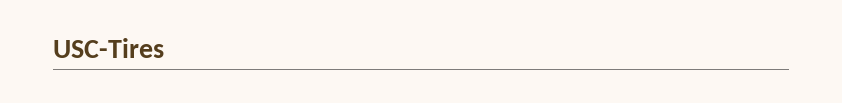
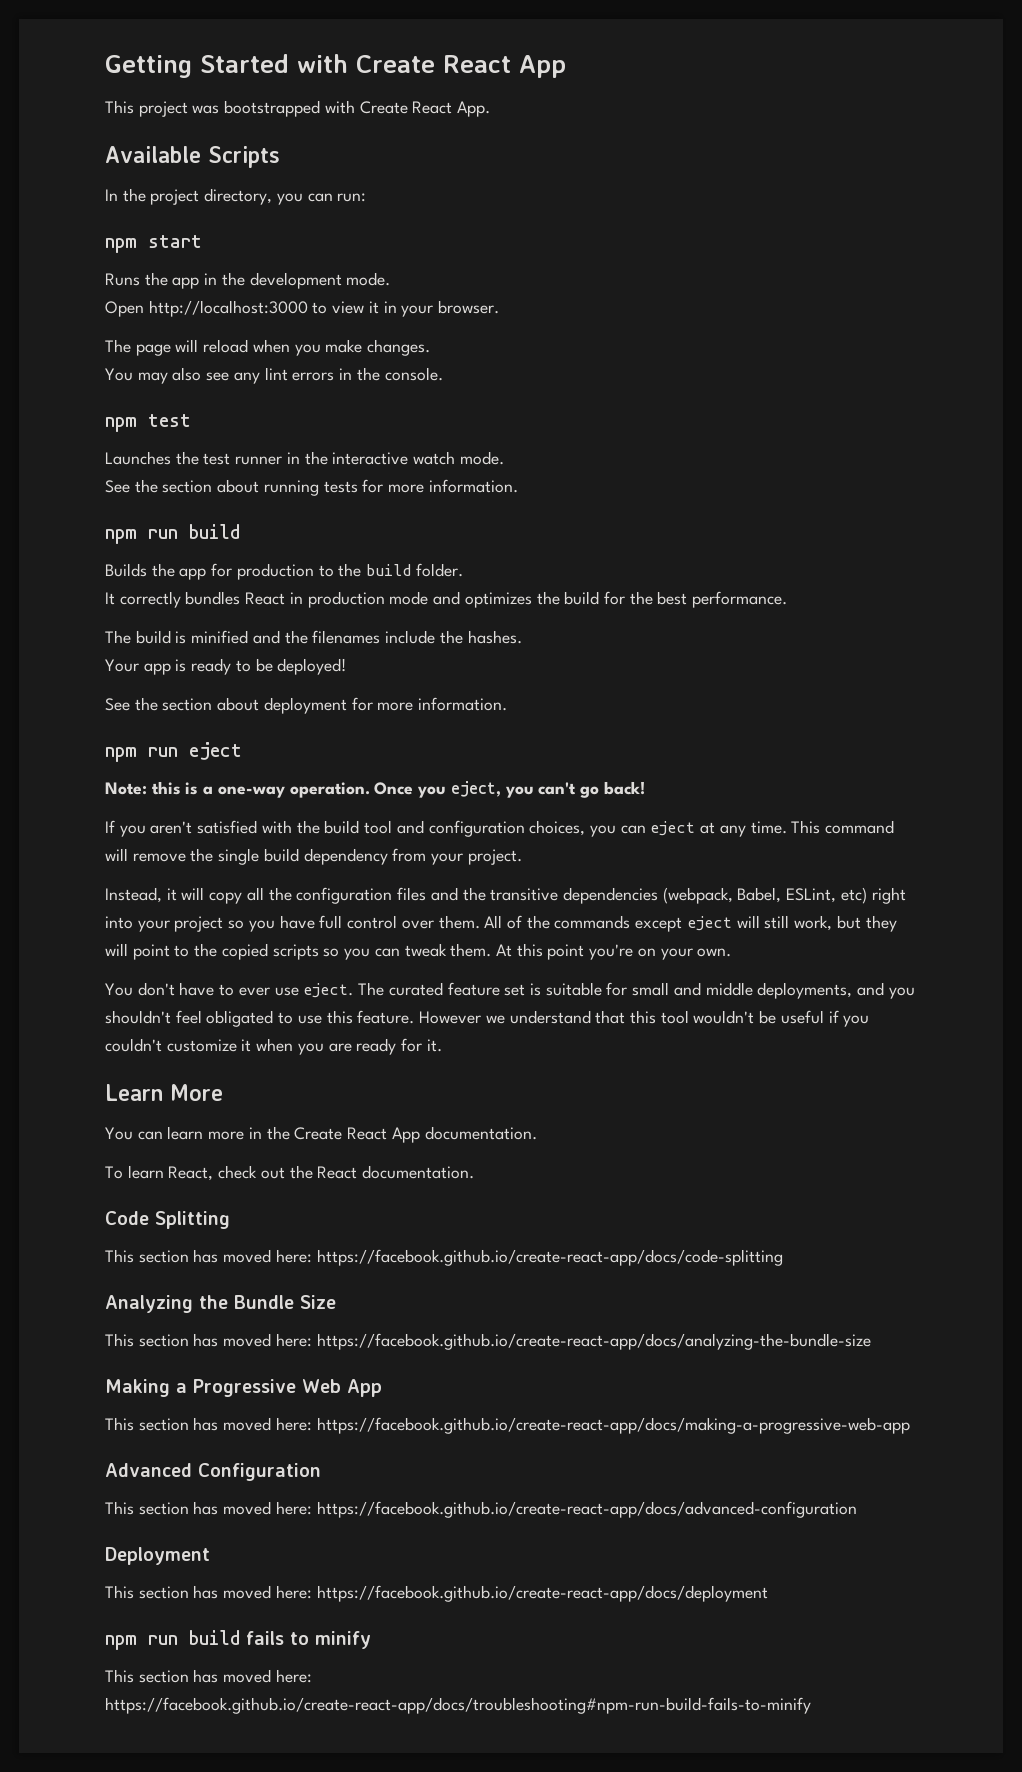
[53,38,164,58] USC-Tires -> [105,54,566,78] [105,100,491,117] [105,146,280,168] [105,188,367,205] [105,235,202,253] [105,272,391,289] [105,300,500,317] [105,339,431,356] [105,367,443,384] [105,414,191,432] [105,451,504,465] [105,479,518,496] [105,524,240,544] [105,563,463,580] [105,591,788,608] [105,630,522,644] [105,658,347,675] [105,697,508,714] [105,742,242,762] [105,781,645,798] [105,820,895,837] [105,848,522,865] [105,887,906,904] [105,915,897,932] [105,943,732,960] [105,982,915,999] [105,1010,870,1027] [105,1038,442,1055] [105,1084,223,1101] [105,1126,537,1143] [105,1165,475,1181] [105,1211,230,1229] [105,1249,783,1266] [105,1295,336,1313] [105,1333,871,1350] [105,1379,382,1397] [105,1417,910,1434] [105,1463,321,1481] [105,1501,857,1518] [105,1547,210,1565] [105,1585,768,1602] [105,1630,371,1650] [105,1669,312,1683] [105,1697,811,1714] Getting Started with Create React App // This project was bootstrapped with Create React App. // Available Scripts // In the project directory, you can run: // npm start // Runs the app in the development mode. // Open http://localhost:3000 to view it in your browser. // The page will reload when you make changes. // You may also see any lint errors in the console. // npm test // Launches the test runner in the interactive watch mode. // See the section about running tests for more information. // npm run build // Builds the app for production to the build folder. // It correctly bundles React in production mode and optimizes the build for the best performance. // The build is minified and the filenames include the hashes. // Your app is ready to be deployed! // See the section about deployment for more information. // npm run eject // Note: this is a one-way operation. Once you eject, you can't go back! // If you aren't satisfied with the build tool and configuration choices, you can eject at any time. This command will remove the single build dependency from your project. // Instead, it will copy all the configuration files and the transitive dependencies (webpack, Babel, ESLint, etc) right into your project so you have full control over them. All of the commands except eject will still work, but they will point to the copied scripts so you can tweak them. At this point you're on your own. // You don't have to ever use eject. The curated feature set is suitable for small and middle deployments, and you shouldn't feel obligated to use this feature. However we understand that this tool wouldn't be useful if you couldn't customize it when you are ready for it. // Learn More // You can learn more in the Create React App documentation. // To learn React, check out the React documentation. // Code Splitting // This section has moved here: https://facebook.github.io/create-react-app/docs/code-splitting // Analyzing the Bundle Size // This section has moved here: https://facebook.github.io/create-react-app/docs/analyzing-the-bundle-size // Making a Progressive Web App // This section has moved here: https://facebook.github.io/create-react-app/docs/making-a-progressive-web-app // Advanced Configuration // This section has moved here: https://facebook.github.io/create-react-app/docs/advanced-configuration // Deployment // This section has moved here: https://facebook.github.io/create-react-app/docs/deployment // npm run build fails to minify // This section has moved here: https://facebook.github.io/create-react-app/docs/troubleshooting#npm-run-build-fails-to-minify

